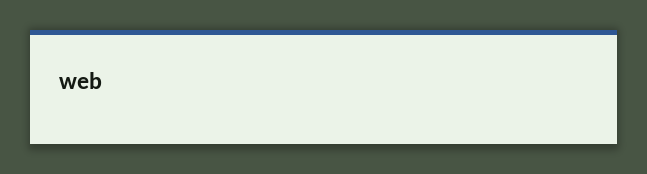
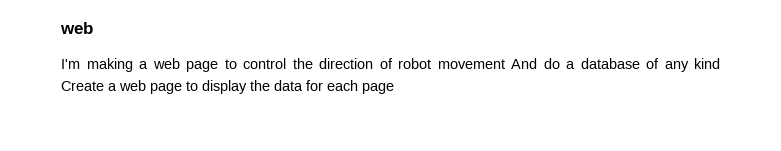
[59,72,102,89] web -> [60,22,93,34] [61,58,720,72] [61,80,394,94] web // I'm making a web page to control the direction of robot movement And do a database of any kind Create a web page to display the data for each page

